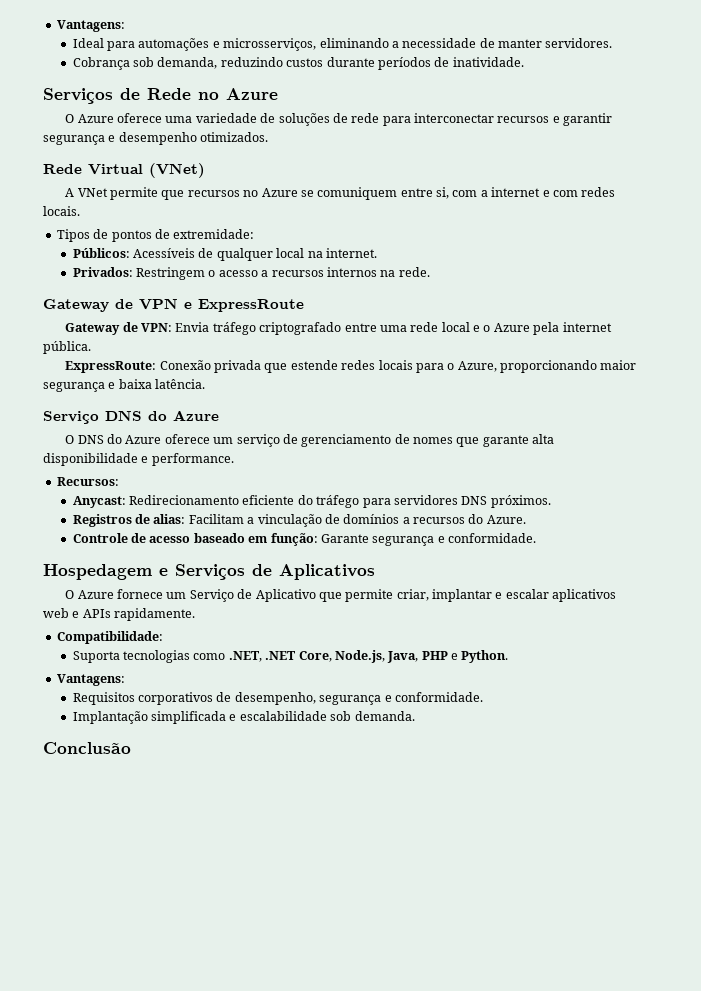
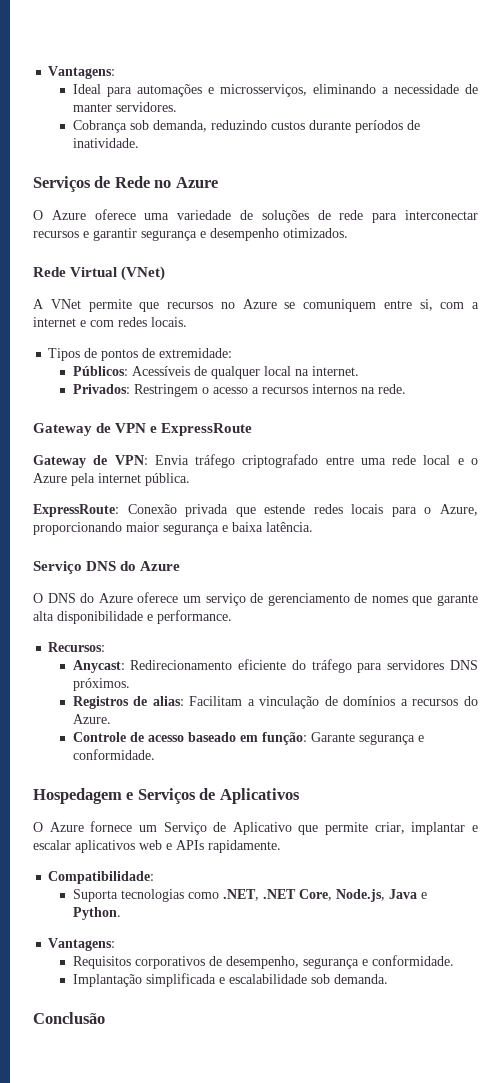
[387,651,448,663] Java, PHP -> [388,889,417,899] Java

